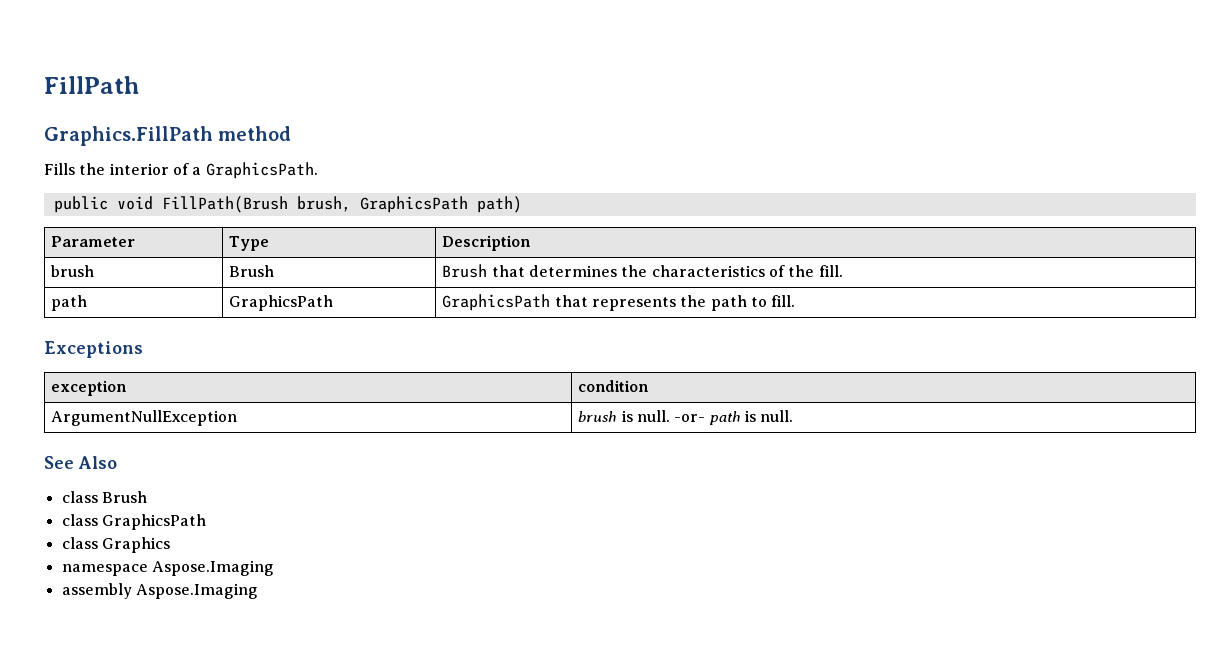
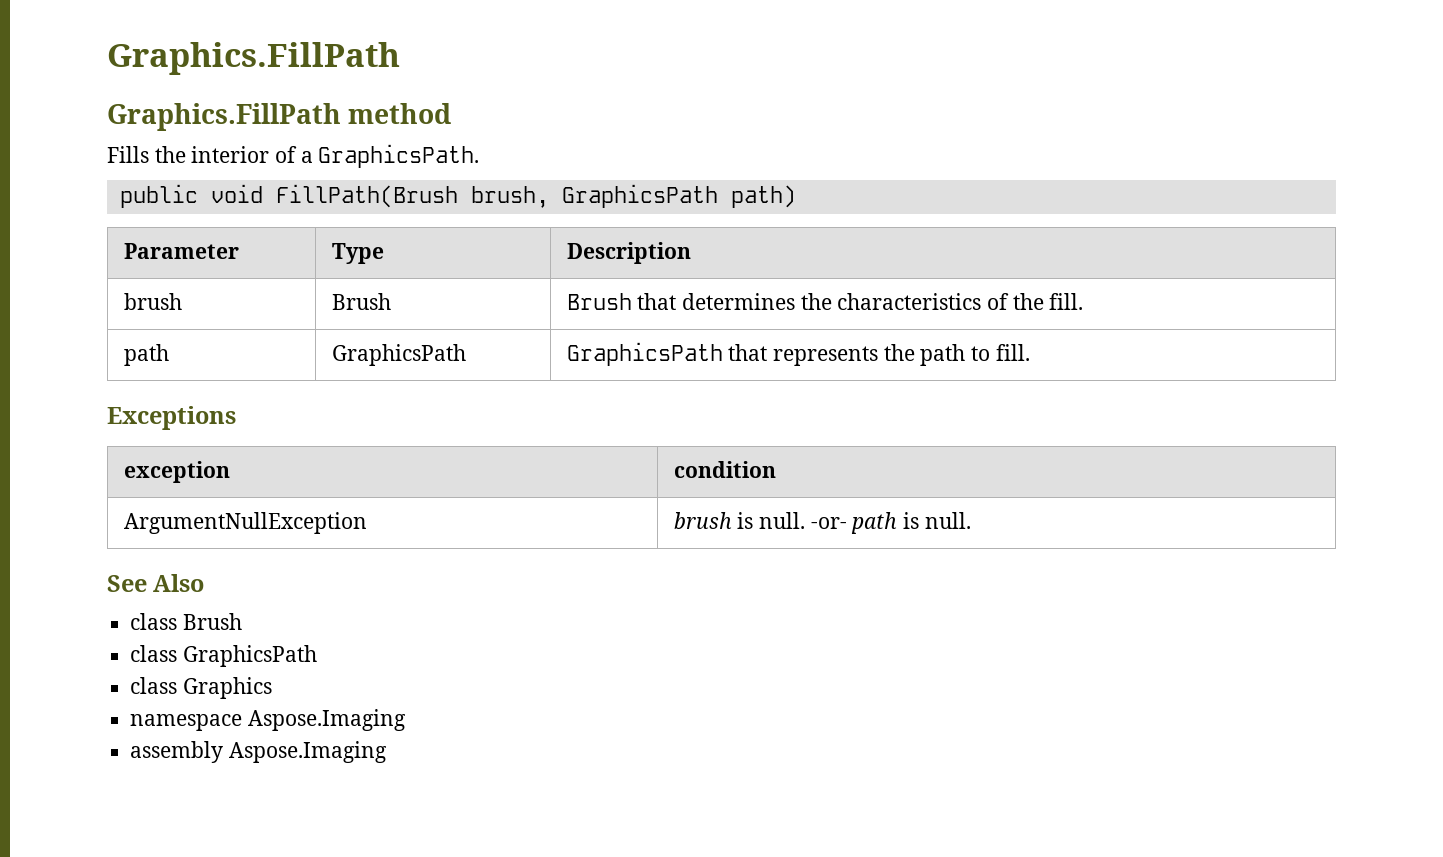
[44,76,139,94] FillPath -> [107,42,400,75] Graphics.FillPath

